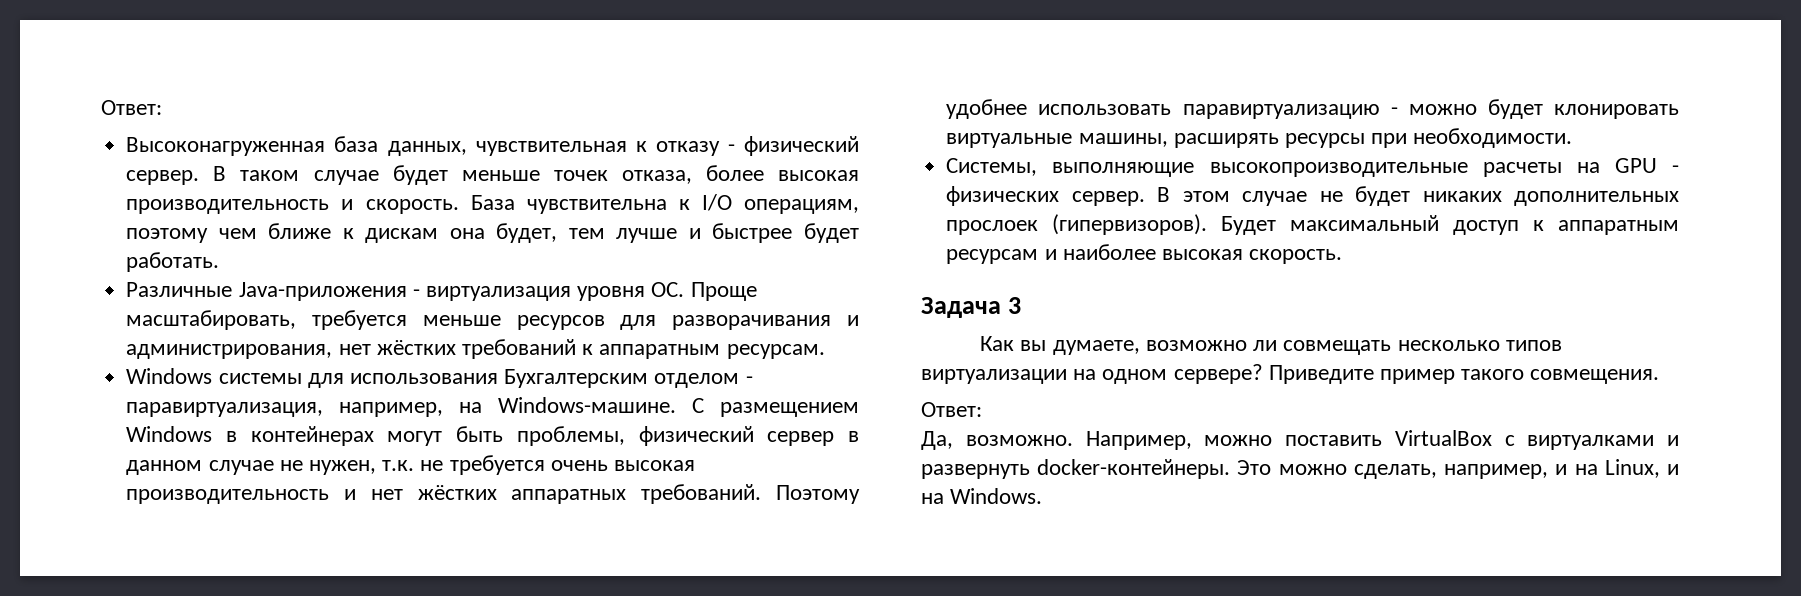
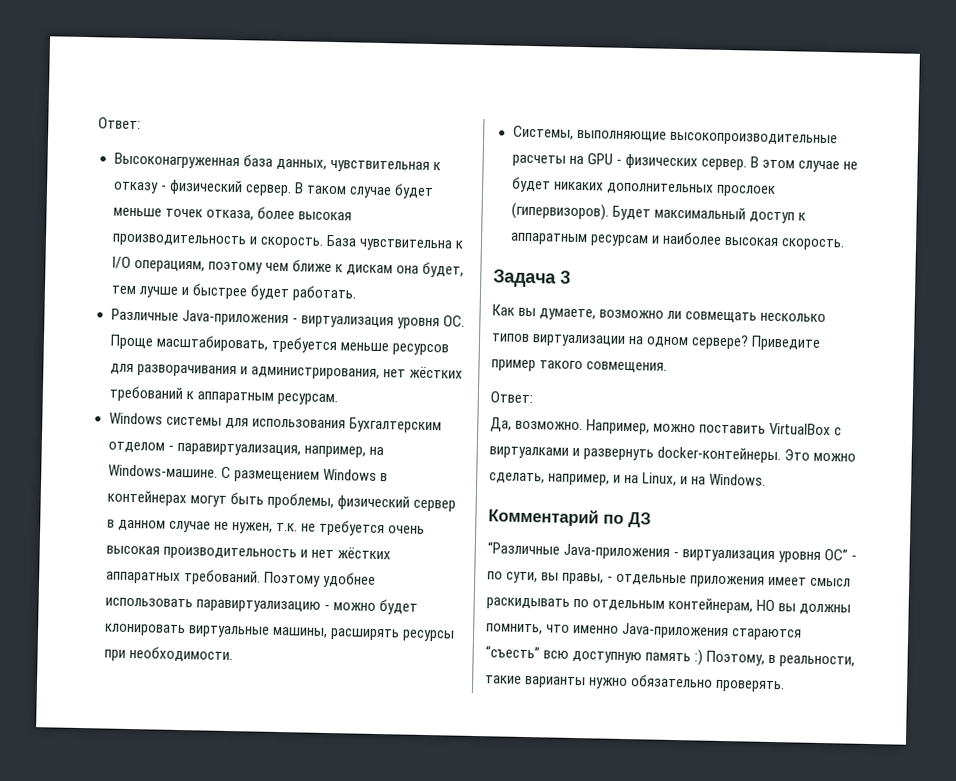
(1043, 496) none -> [488,508,651,528] [487,541,858,563] [487,571,852,588] [486,596,852,615] [486,622,803,641] [485,645,856,668] [485,674,786,693] // Комментарий по ДЗ // “Различные Java-приложения - виртуализация уровня ОС” - по сути, вы правы, - отдельные приложения имеет смысл раскидывать по отдельным контейнерам, НО вы должны помнить, что именно Java-приложения стараются “съесть” всю доступную память :) Поэтому, в реальности, такие варианты нужно обязательно проверять.

